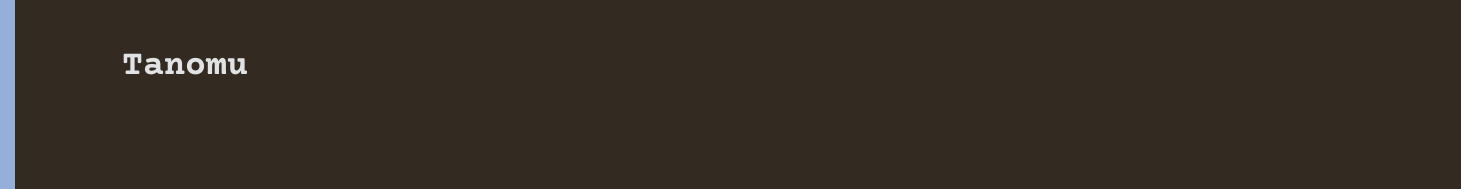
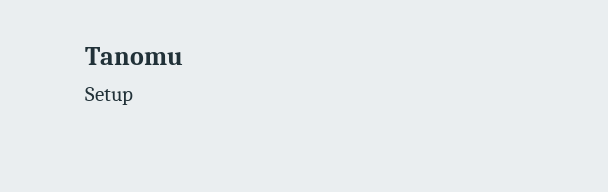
(248, 64) none -> [85,87,133,105] // Setup

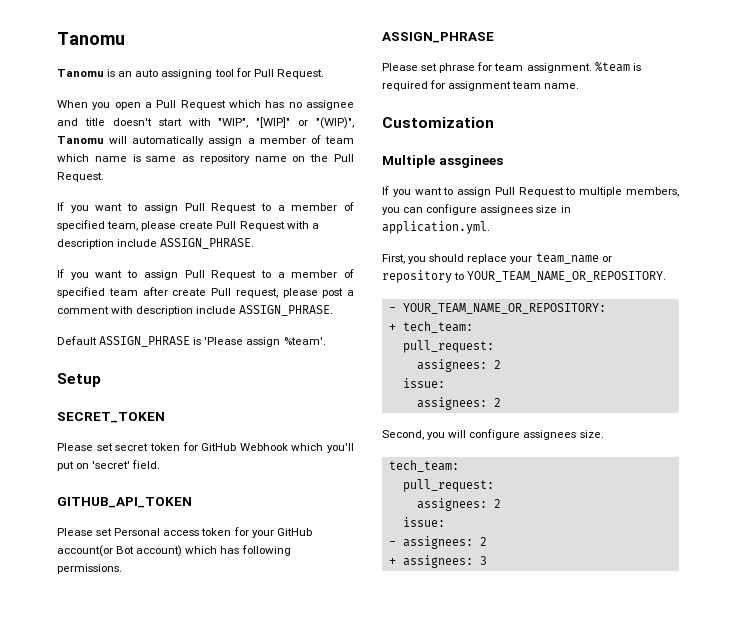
[85,87,133,105] Setup -> [57,68,324,79] [57,100,354,110] [57,117,354,129] [57,135,354,146] [57,154,354,164] [57,172,104,182] [57,202,354,213] [57,220,319,231] [57,238,255,249] [57,269,354,280] [57,287,354,298] [57,305,334,316] [57,336,326,347] [57,373,101,387] [57,412,165,423] [57,442,354,453] [57,460,161,471] [57,497,192,508] [57,527,312,538] [57,545,291,557] [57,564,122,574] [382,32,494,43] [382,62,641,73] [382,80,580,91] [382,117,494,128] [382,155,503,168] [382,186,679,197] [382,204,571,215] [382,221,490,234] [382,253,612,264] [382,270,667,283] [388,303,606,314] [388,321,473,333] [402,340,494,353] [416,359,501,372] [402,378,445,388] [416,397,501,410] [382,429,604,440] [388,460,459,472] [402,479,494,492] [416,498,501,511] [402,517,445,527] [388,536,487,549] [388,555,487,568] Tanomu is an auto assigning tool for Pull Request. // When you open a Pull Request which has no assignee and title doesn't start with "WIP", "[WIP]" or "(WIP)", Tanomu will automatically assign a member of team which name is same as repository name on the Pull Request. // If you want to assign Pull Request to a member of specified team, please create Pull Request with a description include ASSIGN_PHRASE. // If you want to assign Pull Request to a member of specified team after create Pull request, please post a comment with description include ASSIGN_PHRASE. // Default ASSIGN_PHRASE is 'Please assign %team'. // Setup // SECRET_TOKEN // Please set secret token for GitHub Webhook which you'll put on 'secret' field. // GITHUB_API_TOKEN // Please set Personal access token for your GitHub account(or Bot account) which has following permissions. // ASSIGN_PHRASE // Please set phrase for team assignment. %team is required for assignment team name. // Customization // Multiple assginees // If you want to assign Pull Request to multiple members, you can configure assignees size in application.yml. // First, you should replace your team_name or repository to YOUR_TEAM_NAME_OR_REPOSITORY. // - YOUR_TEAM_NAME_OR_REPOSITORY: // + tech_team: // pull_request: // assignees: 2 // issue: // assignees: 2 // Second, you will configure assignees size. // tech_team: // pull_request: // assignees: 2 // issue: // - assignees: 2 // + assignees: 3

